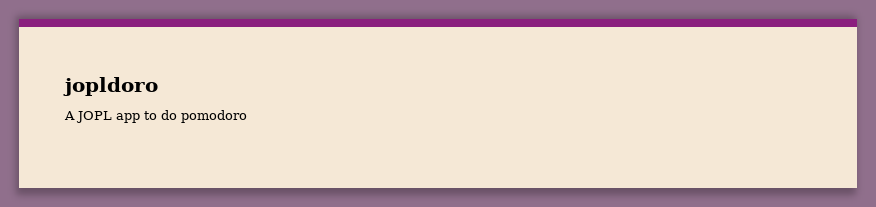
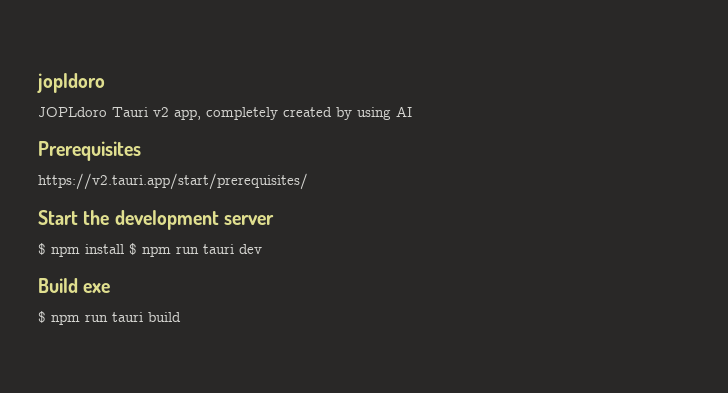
[64,110,247,123] A JOPL app to do pomodoro -> [38,106,412,120] [38,141,141,161] [38,173,308,190] [38,210,274,230] [38,243,262,257] [38,278,111,293] [38,311,181,325] JOPLdoro Tauri v2 app, completely created by using AI // Prerequisites // https://v2.tauri.app/start/prerequisites/ // Start the development server // $ npm install $ npm run tauri dev // Build exe // $ npm run tauri build

